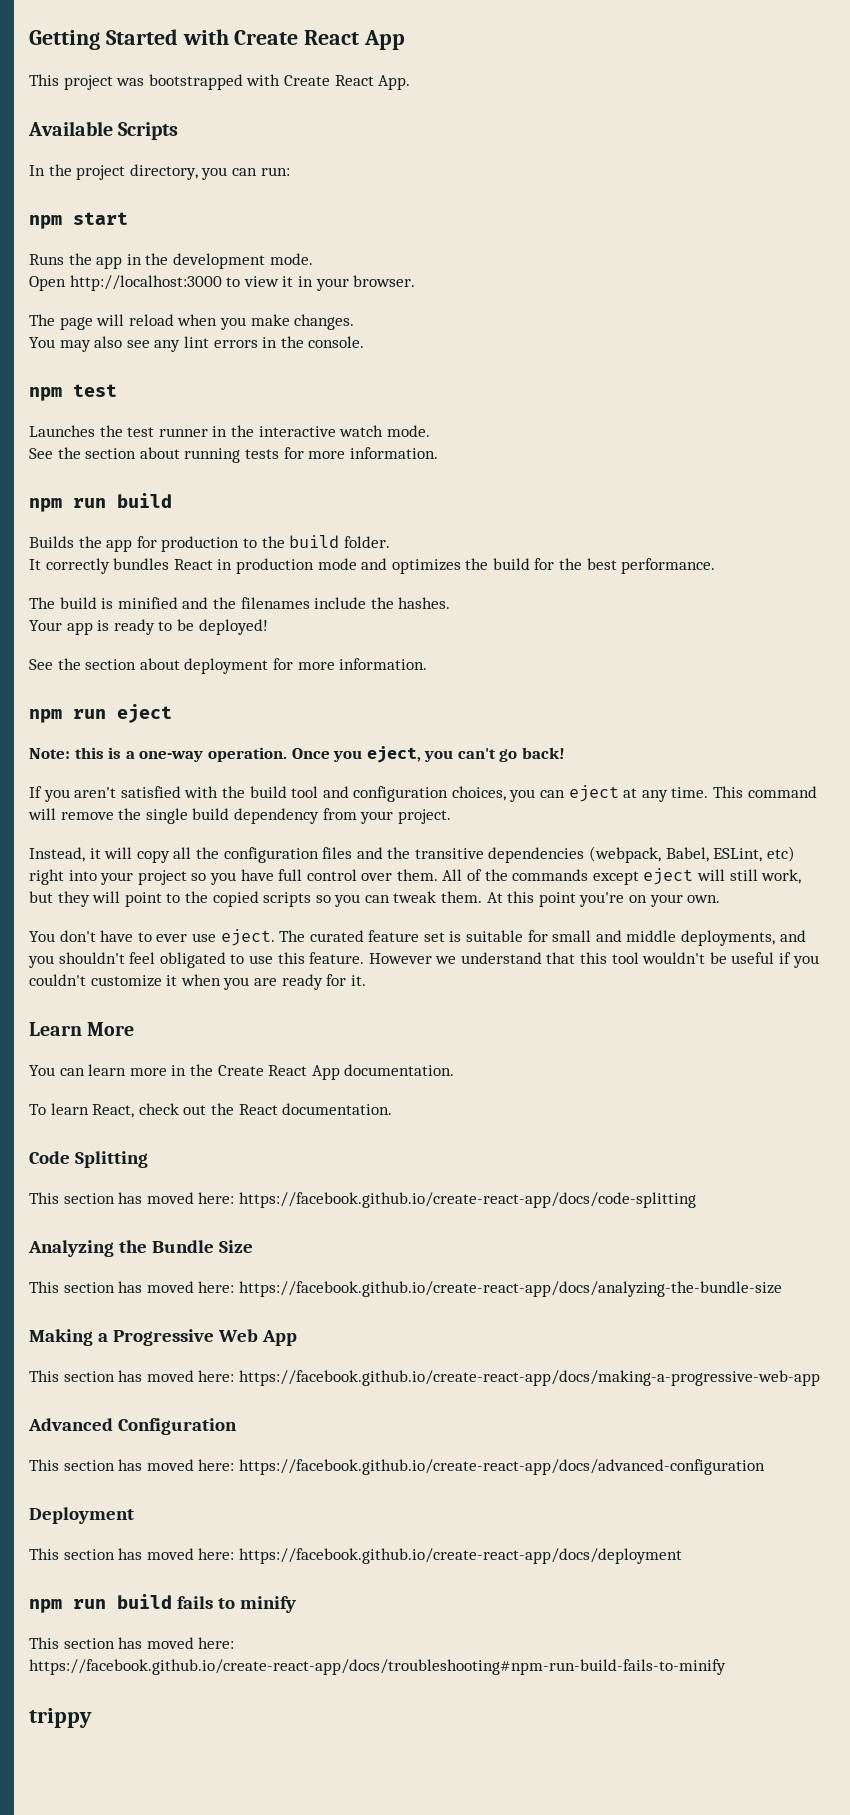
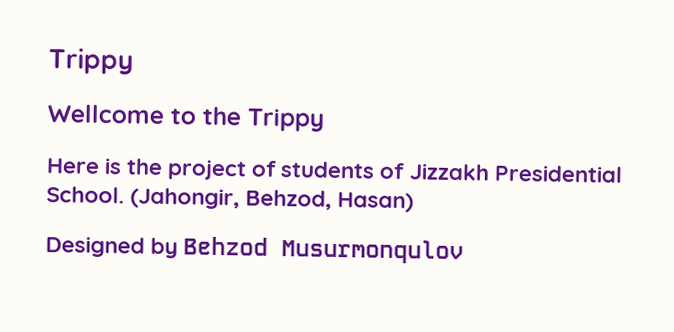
[29,29,406,50] [29,74,411,90] [28,121,179,140] [29,164,290,180] [29,212,128,229] [29,253,313,269] [29,275,416,291] [29,314,355,330] [29,336,365,352] [29,384,117,401] [29,425,430,437] [29,447,438,463] [29,493,172,512] [29,535,390,552] [29,558,716,574] [29,597,451,609] [29,619,268,635] [29,658,428,674] [29,704,172,723] [29,746,566,763] [29,785,817,802] [28,808,451,824] [29,846,795,863] [29,868,802,885] [29,891,721,907] [29,929,806,946] [28,952,819,968] [29,974,366,990] [29,1022,135,1036] [29,1064,455,1080] [29,1103,393,1118] [29,1151,148,1168] [29,1192,696,1208] [28,1240,253,1257] [29,1281,782,1297] [29,1329,297,1346] [29,1370,820,1386] [28,1418,237,1435] [29,1459,765,1475] [29,1507,134,1524] [29,1548,682,1564] [29,1594,296,1613] [29,1637,235,1649] [29,1659,726,1675] [29,1708,92,1728] Getting Started with Create React App // This project was bootstrapped with Create React App. // Available Scripts // In the project directory, you can run: // npm start // Runs the app in the development mode. // Open http://localhost:3000 to view it in your browser. // The page will reload when you make changes. // You may also see any lint errors in the console. // npm test // Launches the test runner in the interactive watch mode. // See the section about running tests for more information. // npm run build // Builds the app for production to the build folder. // It correctly bundles React in production mode and optimizes the build for the best performance. // The build is minified and the filenames include the hashes. // Your app is ready to be deployed! // See the section about deployment for more information. // npm run eject // Note: this is a one-way operation. Once you eject, you can't go back! // If you aren't satisfied with the build tool and configuration choices, you can eject at any time. This command will remove the single build dependency from your project. // Instead, it will copy all the configuration files and the transitive dependencies (webpack, Babel, ESLint, etc) right into your project so you have full control over them. All of the commands except eject will still work, but they will point to the copied scripts so you can tweak them. At this point you're on your own. // You don't have to ever use eject. The curated feature set is suitable for small and middle deployments, and you shouldn't feel obligated to use this feature. However we understand that this tool wouldn't be useful if you couldn't customize it when you are ready for it. // Learn More // You can learn more in the Create React App documentation. // To learn React, check out the React documentation. // Code Splitting // This section has moved here: https://facebook.github.io/create-react-app/docs/code-splitting // Analyzing the Bundle Size // This section has moved here: https://facebook.github.io/create-react-app/docs/analyzing-the-bundle-size // Making a Progressive Web App // This section has moved here: https://facebook.github.io/create-react-app/docs/making-a-progressive-web-app // Advanced Configuration // This section has moved here: https://facebook.github.io/create-react-app/docs/advanced-configuration // Deployment // This section has moved here: https://facebook.github.io/create-react-app/docs/deployment // npm run build fails to minify // This section has moved here: https://facebook.github.io/create-react-app/docs/troubleshooting#npm-run-build-fails-to-minify // trippy -> [48,47,134,75] [47,104,324,132] [46,158,623,183] [46,186,415,213] [45,236,465,265] Trippy // Wellcome to the Trippy // Here is the project of students of Jizzakh Presidential School. (Jahongir, Behzod, Hasan) // Designed by Behzod Musurmonqulov

